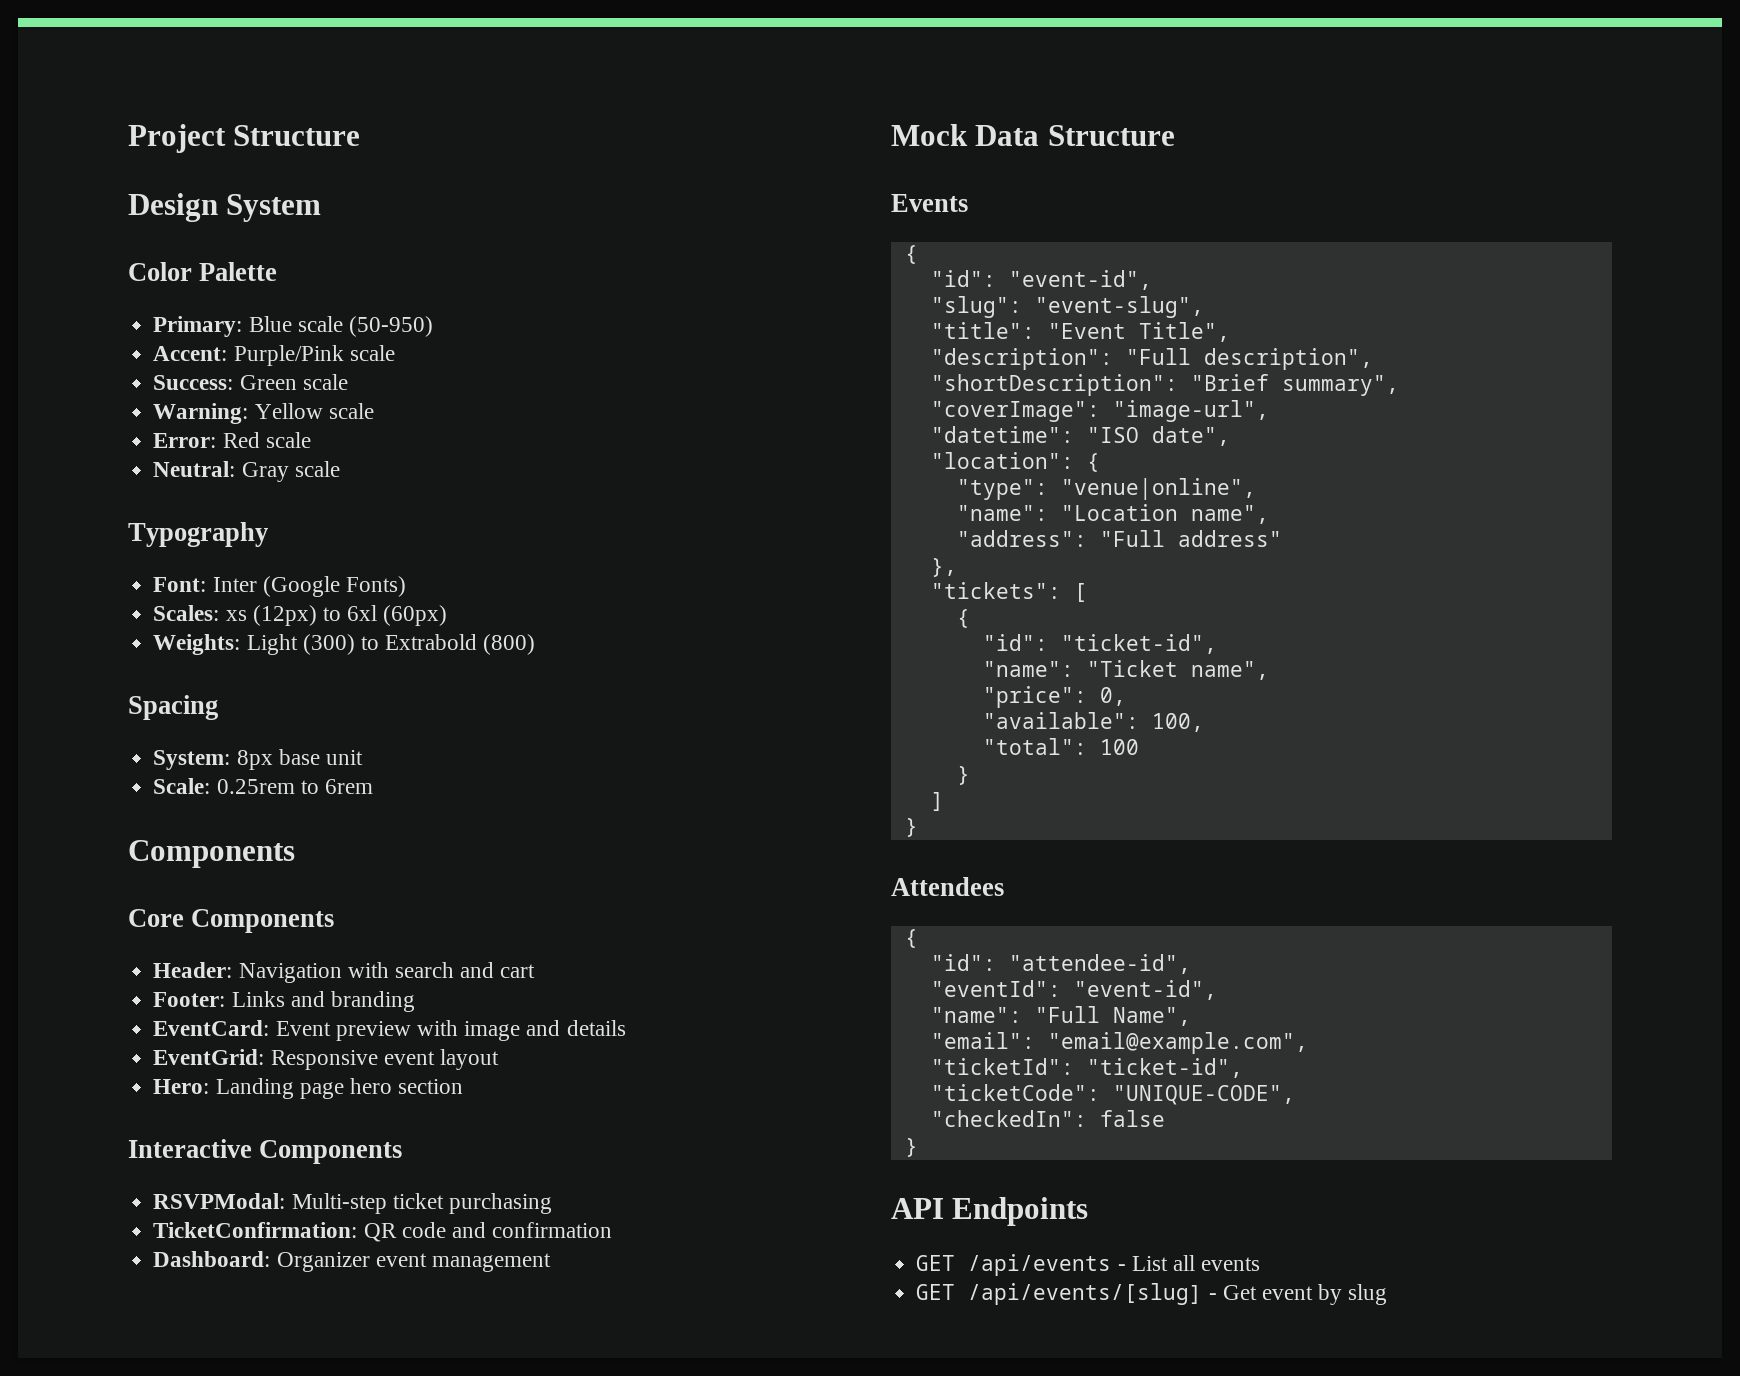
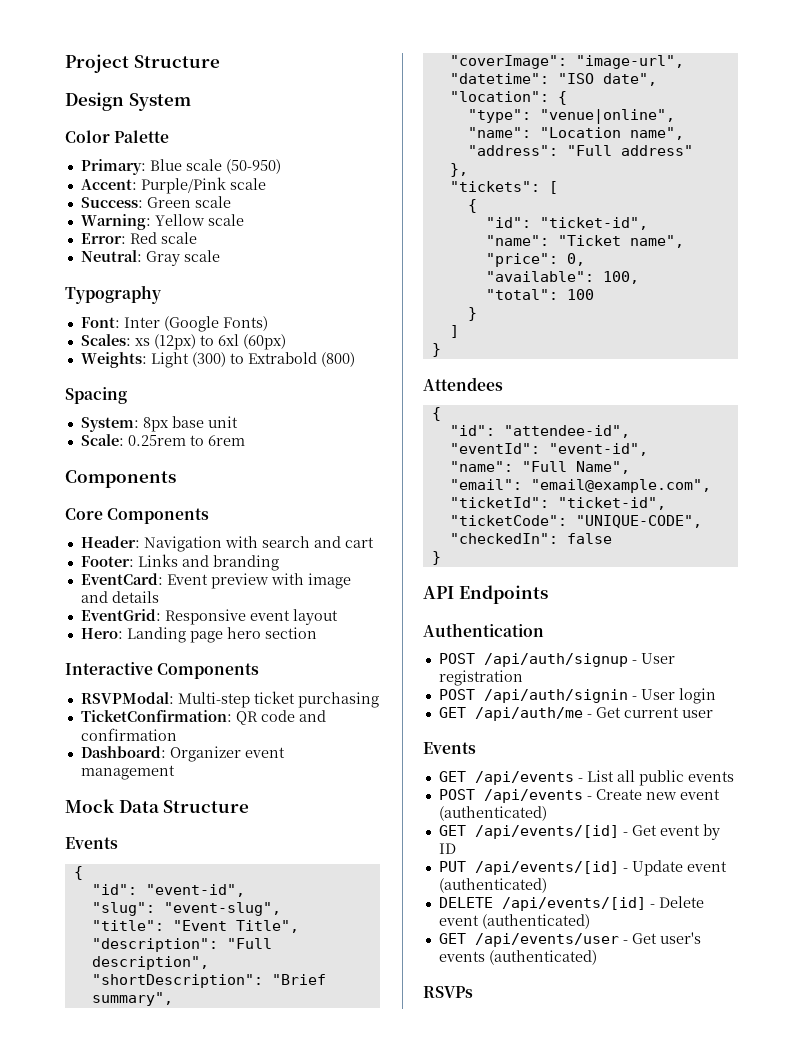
(1089, 1211) none -> [423,623,544,637] [438,653,675,667] [438,670,523,686] [438,688,716,704] [438,707,713,721] [423,742,476,754] // Authentication // POST /api/auth/signup - User registration // POST /api/auth/signin - User login // GET /api/auth/me - Get current user // Events
[1201,1257,1261,1271] [916,1283,1203,1305] events // GET /api/events/[slug] -> [638,770,734,786] [438,789,720,803] [438,806,547,821] [438,825,619,839] public events // POST /api/events - Create new event (authenticated) // GET /api/events/[id]
[1348,1284,1388,1305] slug -> [438,843,456,854] [438,860,727,876] [438,878,547,893] [438,896,704,911] [438,914,590,929] [438,932,701,947] [438,950,597,965] [423,986,473,998] ID // PUT /api/events/[id] - Update event (authenticated) // DELETE /api/events/[id] - Delete event (authenticated) // GET /api/events/user - Get user's events (authenticated) // RSVPs

